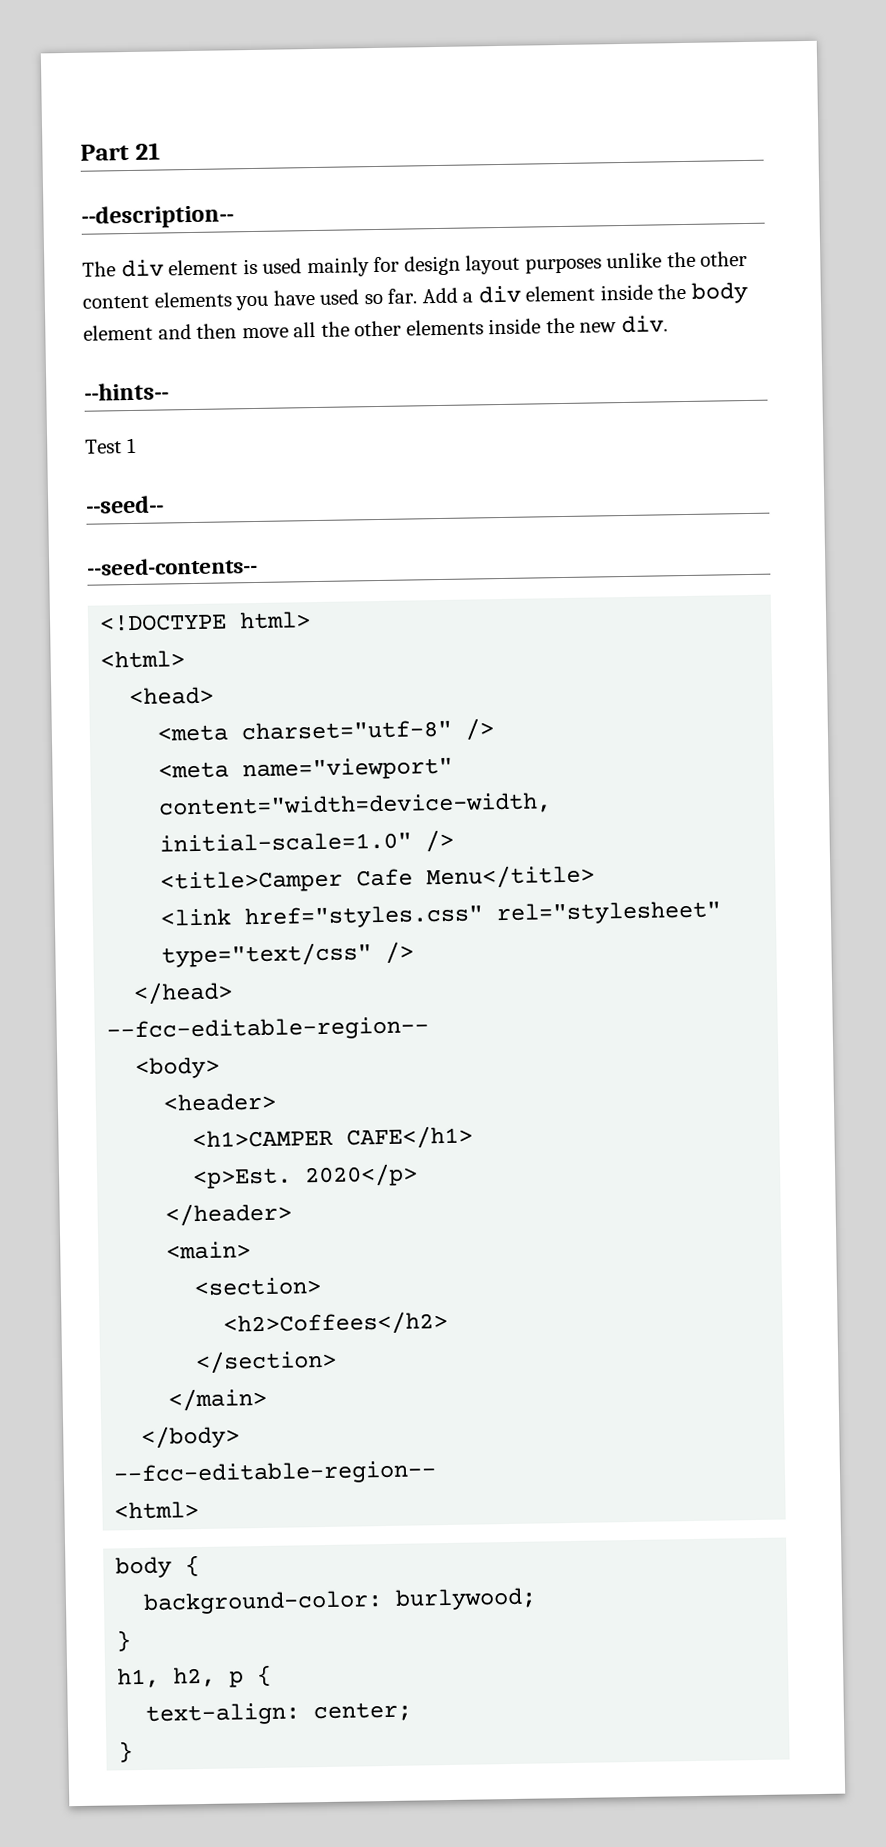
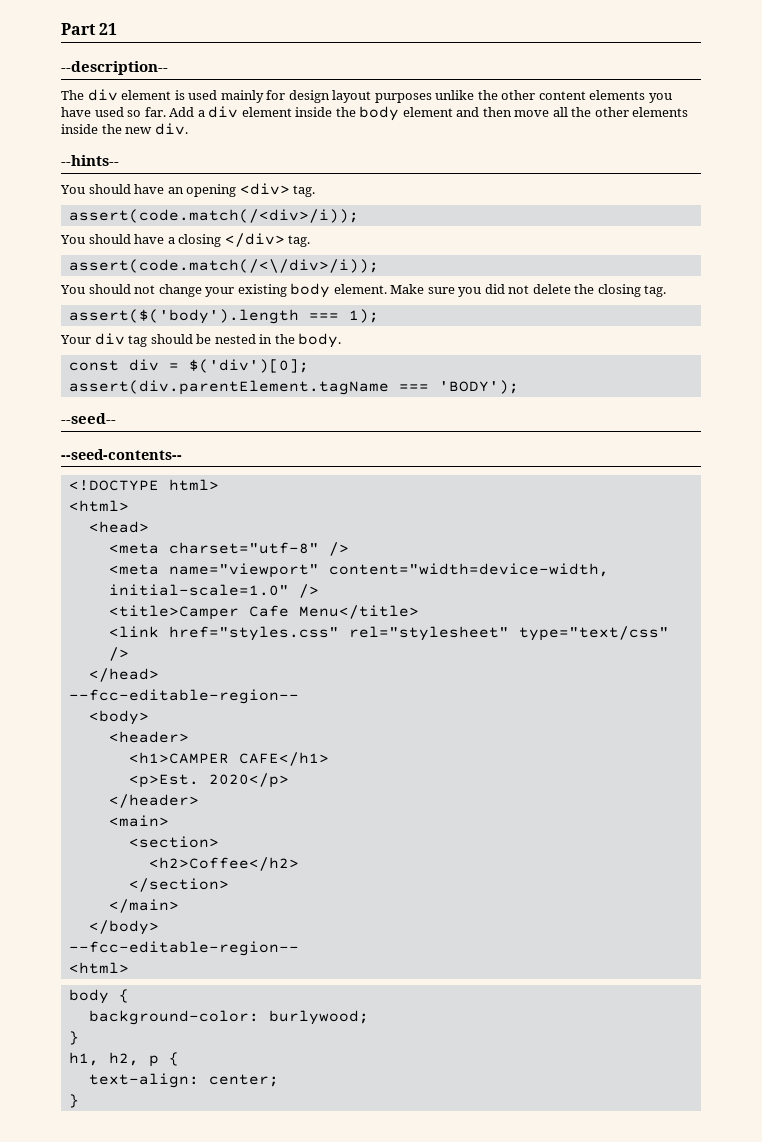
[85,437,136,454] Test 1 -> [60,183,316,197] [68,209,359,223] [60,233,311,247] [68,259,379,273] [60,283,667,298] [68,309,379,324] [60,333,342,348] [68,359,309,373] [68,380,519,395] You should have an opening <div> tag. // assert(code.match(/<div>/i)); // You should have a closing </div> tag. // assert(code.match(/<\/div>/i)); // You should not change your existing body element. Make sure you did not delete the closing tag. // assert($('body').length === 1); // Your div tag should be nested in the body. // const div = $('div')[0]; // assert(div.parentElement.tagName === 'BODY');
[223,1310,449,1337] <h2>Coffees</h2> -> [148,857,299,871] <h2>Coffee</h2>

